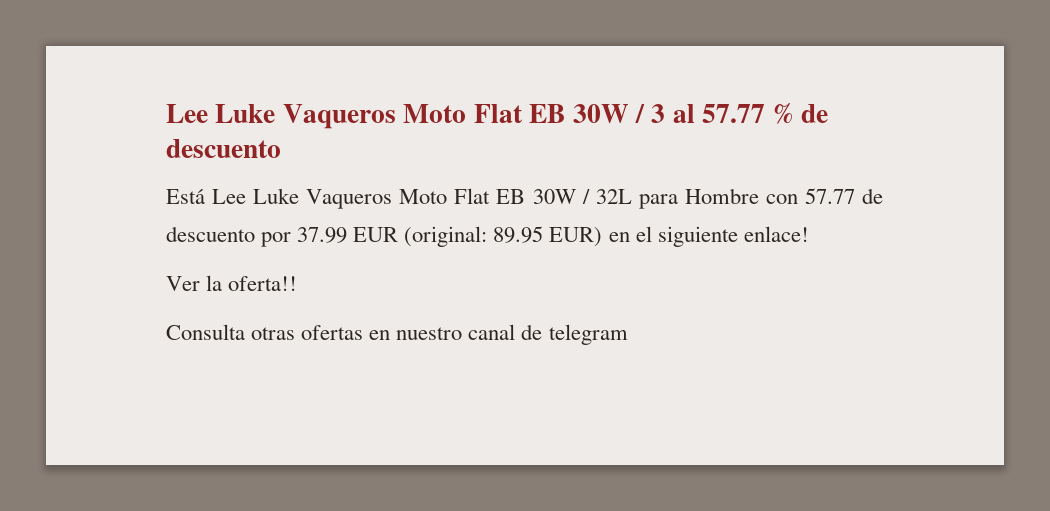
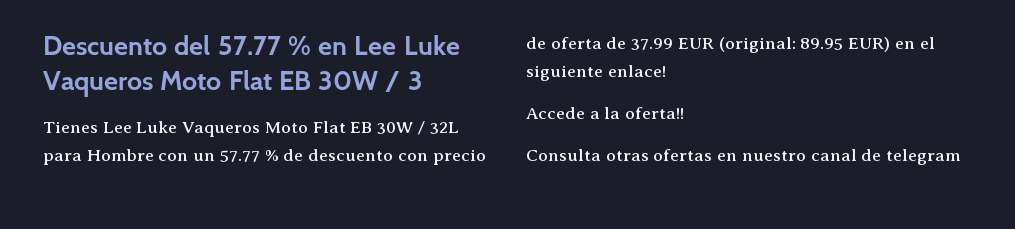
(166, 113) none -> [43,35,348,55] Descuento del 57.77 % en
[672,103,829,124] [166,139,281,158] [166,189,205,204] al 57.77 % de descuento // Está -> [43,121,98,133] // Tienes
[804,188,883,204] [166,226,292,247] 57.77 de descuento por -> [193,149,486,165] [526,37,627,49] un 57.77 % de descuento con precio de oferta de
[166,276,200,291] Ver -> [526,107,600,119] Accede a

